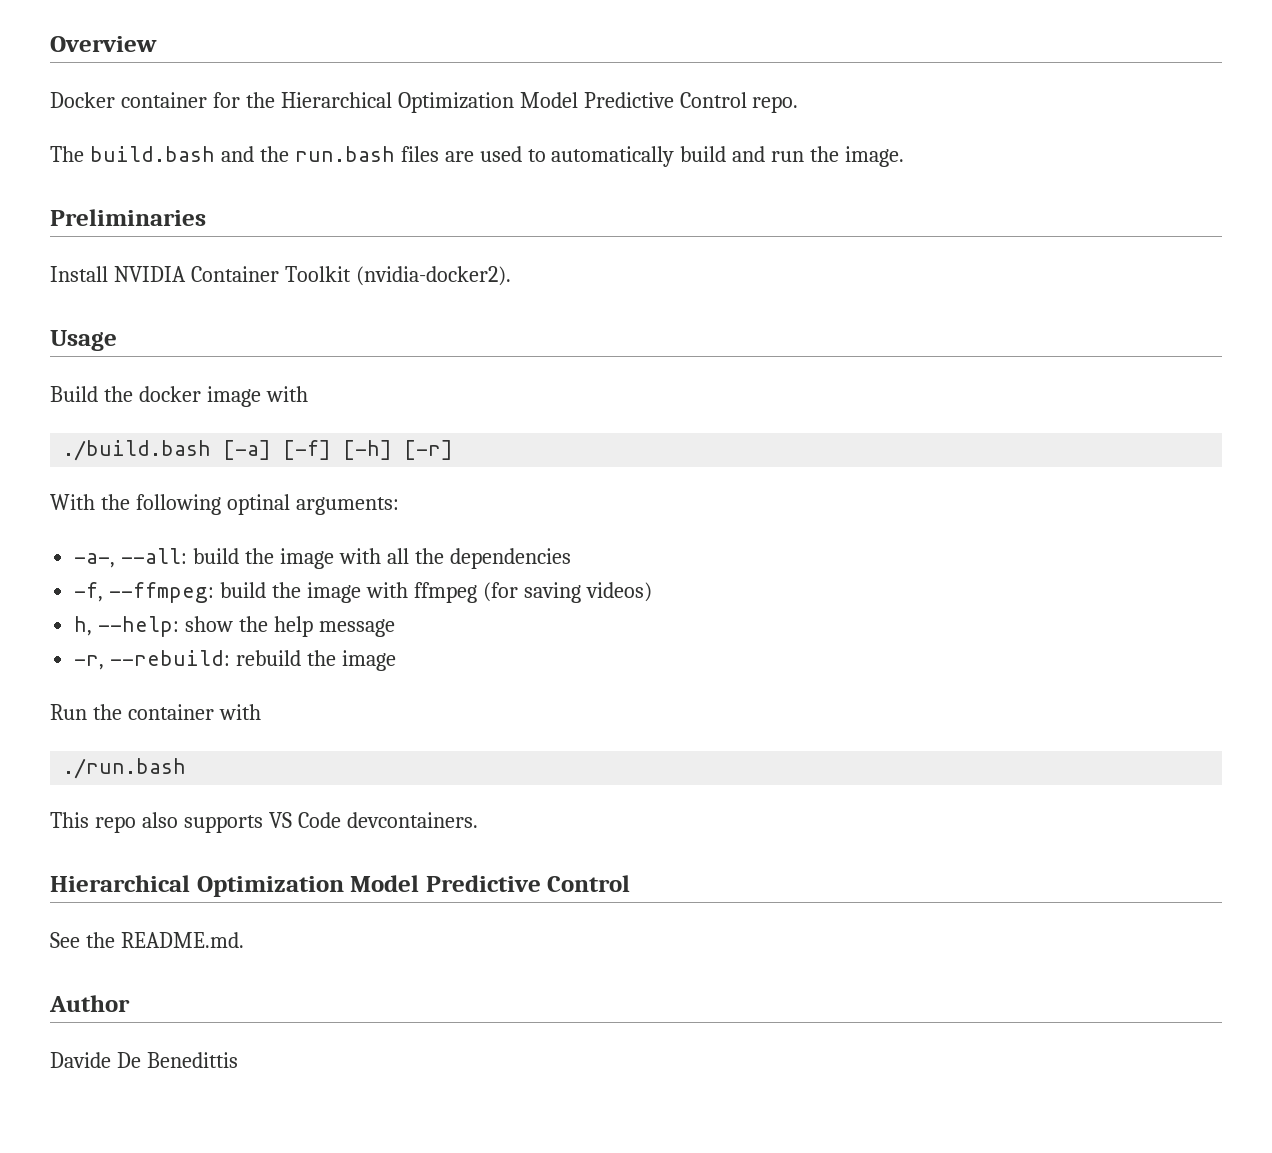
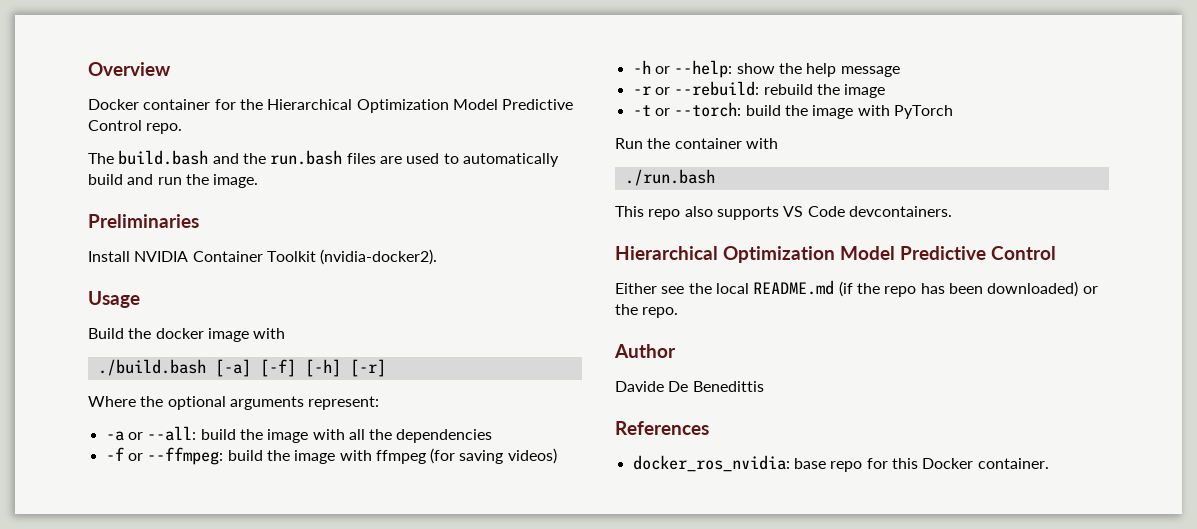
[50,494,399,515] [74,553,116,568] With the following optinal arguments: // -a-, -> [88,396,380,410] [105,431,143,441] Where the optional arguments represent: // -a or
[74,582,104,602] -f, -> [105,447,143,461] -f or
[74,616,93,636] h, -> [632,60,670,74] -h or
[74,655,105,670] -r, -> [632,86,670,95] -r or
(396, 660) none -> [632,102,953,119] // -t or --torch: build the image with PyTorch
[50,932,244,948] [49,995,130,1012] [50,1052,238,1068] See the README.md. // Author // Davide De Benedittis -> [615,280,1098,297] [615,304,679,318] [614,344,676,358] [615,381,764,392] [615,421,709,435] [632,455,1049,472] Either see the local README.md (if the repo has been downloaded) or the repo. // Author // Davide De Benedittis // References // docker_ros_nvidia: base repo for this Docker container.

